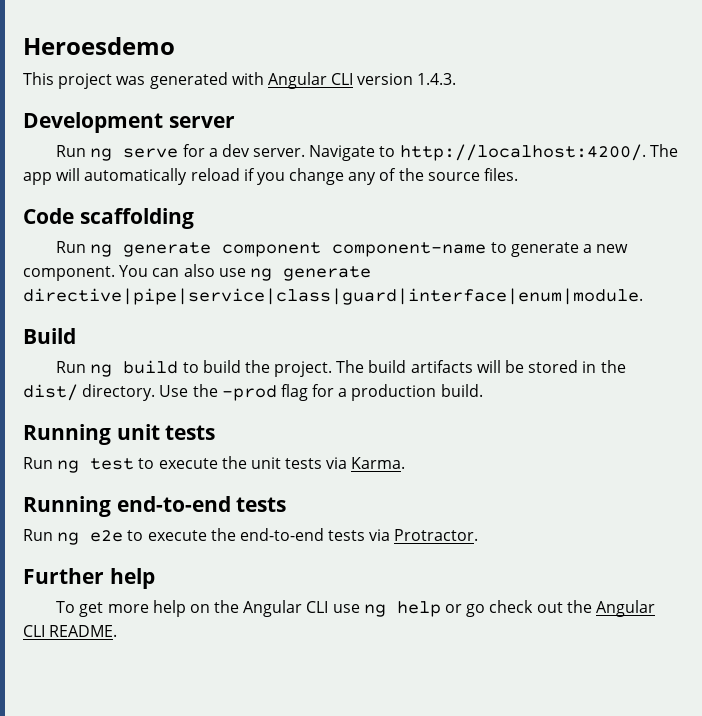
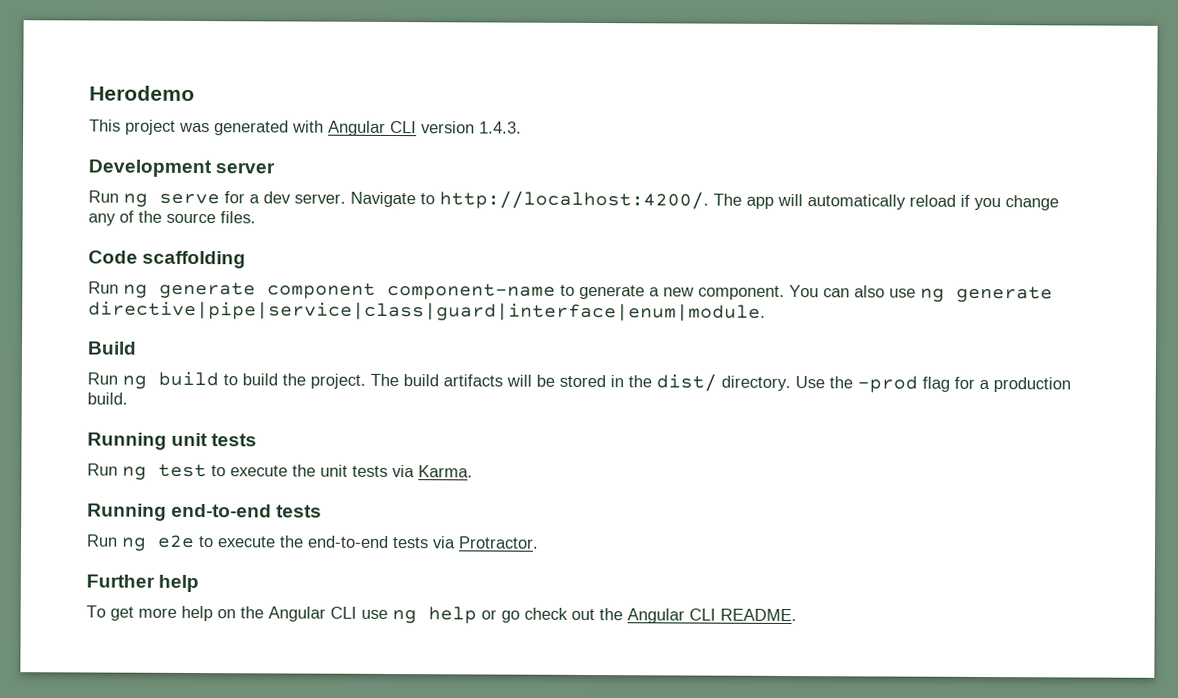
[23,37,175,55] Heroesdemo -> [89,85,195,101] Herodemo

